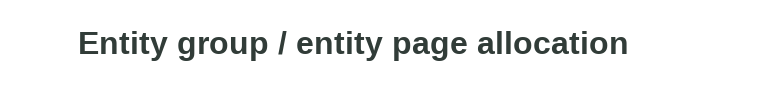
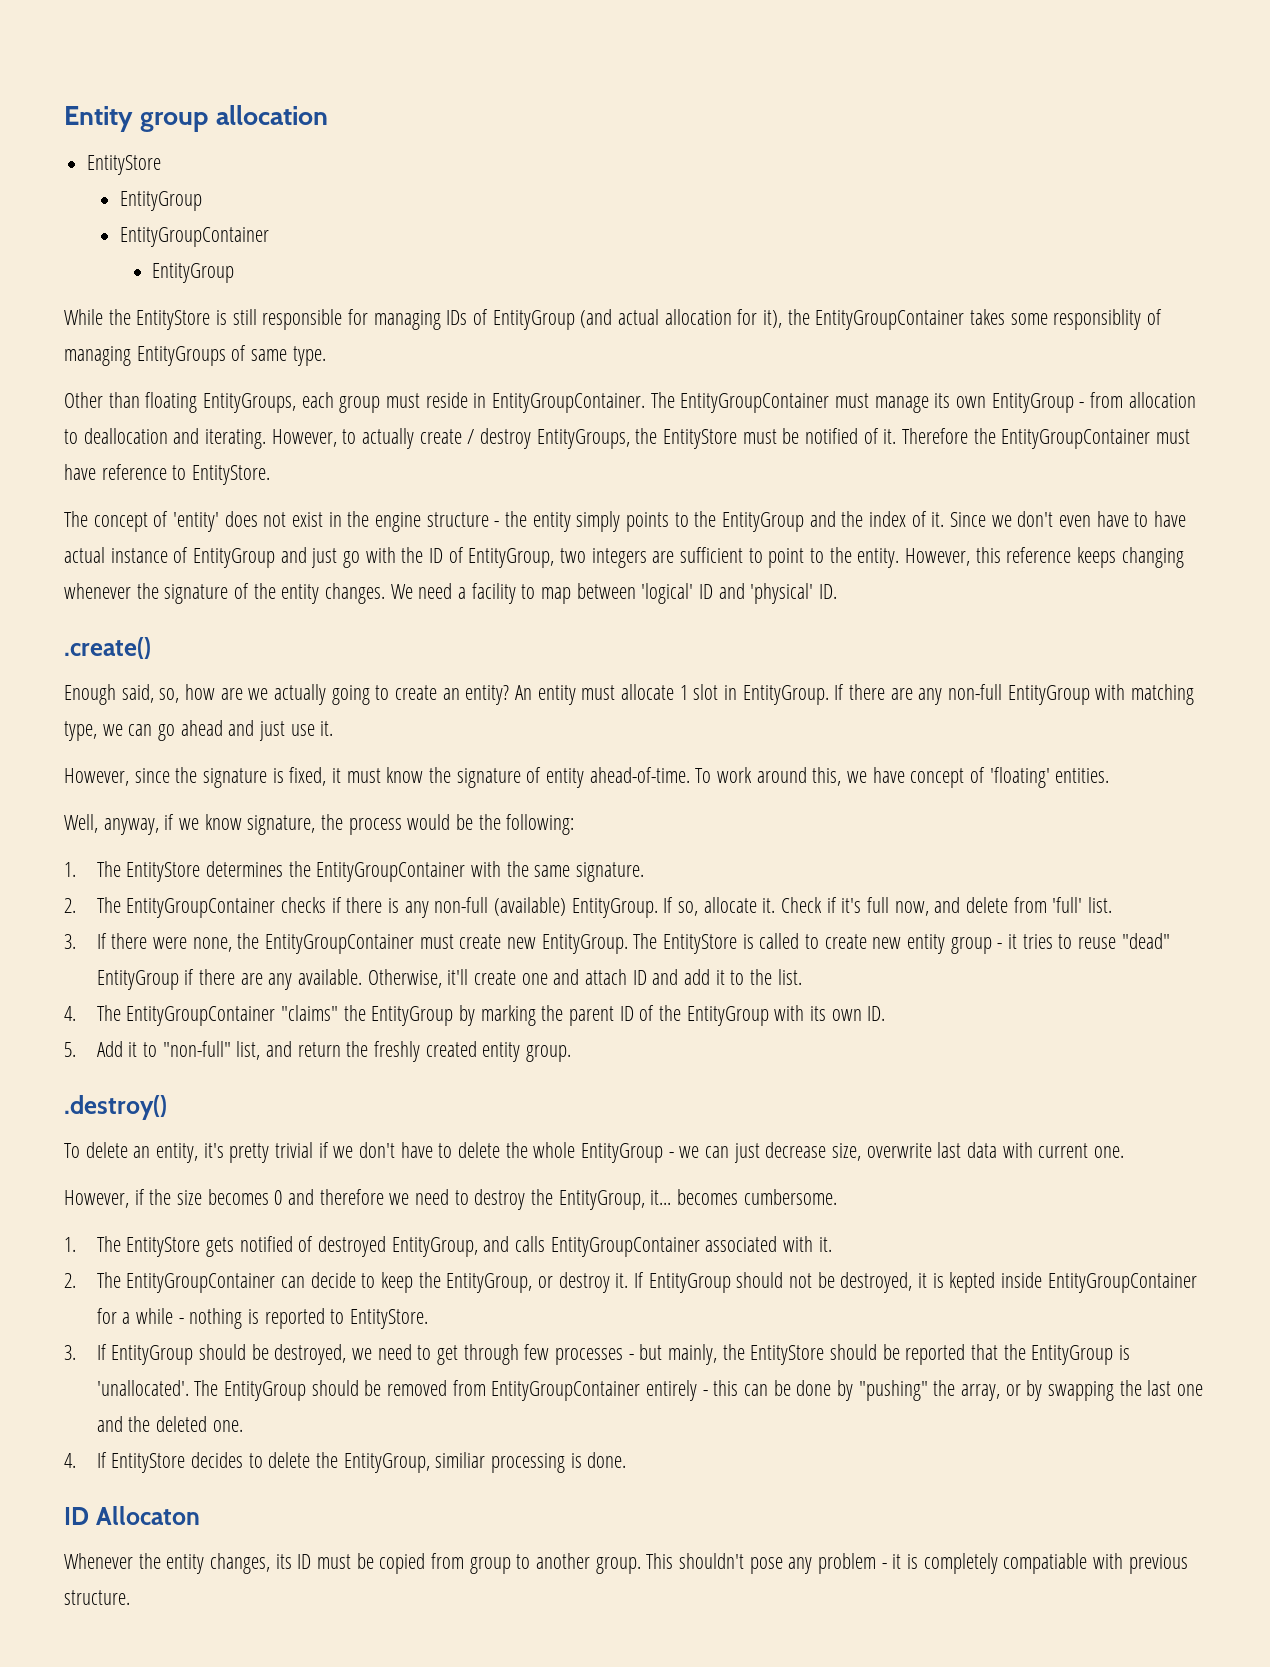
[278,31,629,61] / entity page allocation -> [215,105,328,125] [87,155,162,175] [119,191,202,211] [119,227,269,247] [152,263,235,283] [64,309,1163,330] [64,345,326,366] [64,392,1196,413] [64,428,1191,449] [64,464,271,485] [64,511,1187,532] [64,547,1184,568] [64,583,838,604] [64,637,151,659] [64,684,1195,705] [64,720,334,741] [64,767,1110,788] [64,814,575,835] [64,861,645,882] [64,897,1113,918] [64,933,1170,954] [96,969,802,990] [64,1005,886,1026] [64,1041,572,1062] [64,1095,167,1120] [64,1142,1125,1163] [64,1189,837,1210] [64,1236,832,1257] [64,1272,1197,1293] [96,1308,429,1329] [64,1344,1131,1365] [96,1380,1204,1401] [96,1416,243,1432] [64,1452,627,1473] [64,1506,200,1525] [64,1553,1188,1574] [64,1590,130,1605] allocation // EntityStore // EntityGroup // EntityGroupContainer // EntityGroup // While the EntityStore is still responsible for managing IDs of EntityGroup (and actual allocation for it), the EntityGroupContainer takes some responsiblity of managing EntityGroups of same type. // Other than floating EntityGroups, each group must reside in EntityGroupContainer. The EntityGroupContainer must manage its own EntityGroup - from allocation to deallocation and iterating. However, to actually create / destroy EntityGroups, the EntityStore must be notified of it. Therefore the EntityGroupContainer must have reference to EntityStore. // The concept of 'entity' does not exist in the engine structure - the entity simply points to the EntityGroup and the index of it. Since we don't even have to have actual instance of EntityGroup and just go with the ID of EntityGroup, two integers are sufficient to point to the entity. However, this reference keeps changing whenever the signature of the entity changes. We need a facility to map between 'logical' ID and 'physical' ID. // .create() // Enough said, so, how are we actually going to create an entity? An entity must allocate 1 slot in EntityGroup. If there are any non-full EntityGroup with matching type, we can go ahead and just use it. // However, since the signature is fixed, it must know the signature of entity ahead-of-time. To work around this, we have concept of 'floating' entities. // Well, anyway, if we know signature, the process would be the following: // 1. The EntityStore determines the EntityGroupContainer with the same signature. // 2. The EntityGroupContainer checks if there is any non-full (available) EntityGroup. If so, allocate it. Check if it's full now, and delete from 'full' list. // 3. If there were none, the EntityGroupContainer must create new EntityGroup. The EntityStore is called to create new entity group - it tries to reuse "dead" EntityGroup if there are any available. Otherwise, it'll create one and attach ID and add it to the list. // 4. The EntityGroupContainer "claims" the EntityGroup by marking the parent ID of the EntityGroup with its own ID. // 5. Add it to "non-full" list, and return the freshly created entity group. // .destroy() // To delete an entity, it's pretty trivial if we don't have to delete the whole EntityGroup - we can just decrease size, overwrite last data with current one. // However, if the size becomes 0 and therefore we need to destroy the EntityGroup, it... becomes cumbersome. // 1. The EntityStore gets notified of destroyed EntityGroup, and calls EntityGroupContainer associated with it. // 2. The EntityGroupContainer can decide to keep the EntityGroup, or destroy it. If EntityGroup should not be destroyed, it is kepted inside EntityGroupContainer for a while - nothing is reported to EntityStore. // 3. If EntityGroup should be destroyed, we need to get through few processes - but mainly, the EntityStore should be reported that the EntityGroup is 'unallocated'. The EntityGroup should be removed from EntityGroupContainer entirely - this can be done by "pushing" the array, or by swapping the last one and the deleted one. // 4. If EntityStore decides to delete the EntityGroup, similiar processing is done. // ID Allocaton // Whenever the entity changes, its ID must be copied from group to another group. This shouldn't pose any problem - it is completely compatiable with previous structure.

